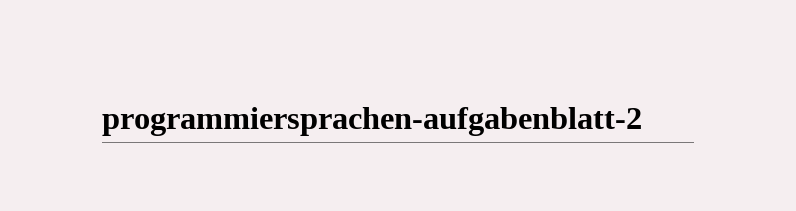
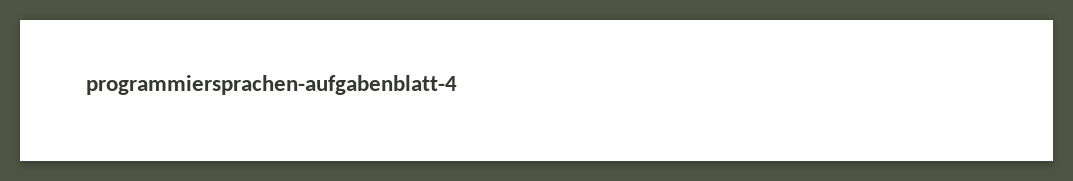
[102,107,642,136] programmiersprachen-aufgabenblatt-2 -> [86,75,457,95] programmiersprachen-aufgabenblatt-4

